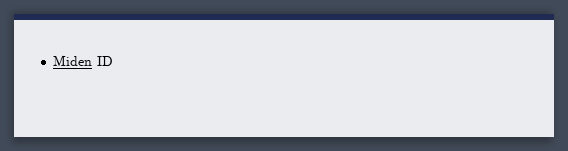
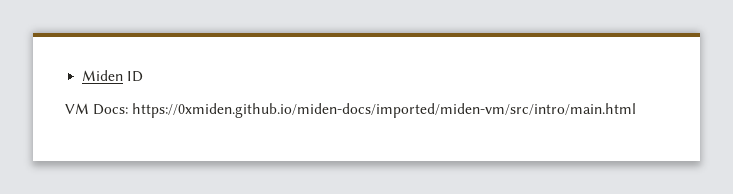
(114, 61) none -> [65,103,637,118] // VM Docs: https://0xmiden.github.io/miden-docs/imported/miden-vm/src/intro/main.html

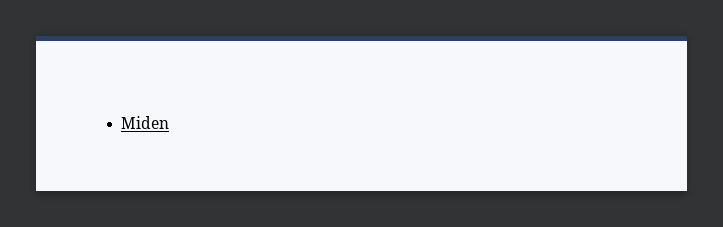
[127,71,144,82] [65,103,637,118] ID // VM Docs: https://0xmiden.github.io/miden-docs/imported/miden-vm/src/intro/main.html -> (170, 122) none

